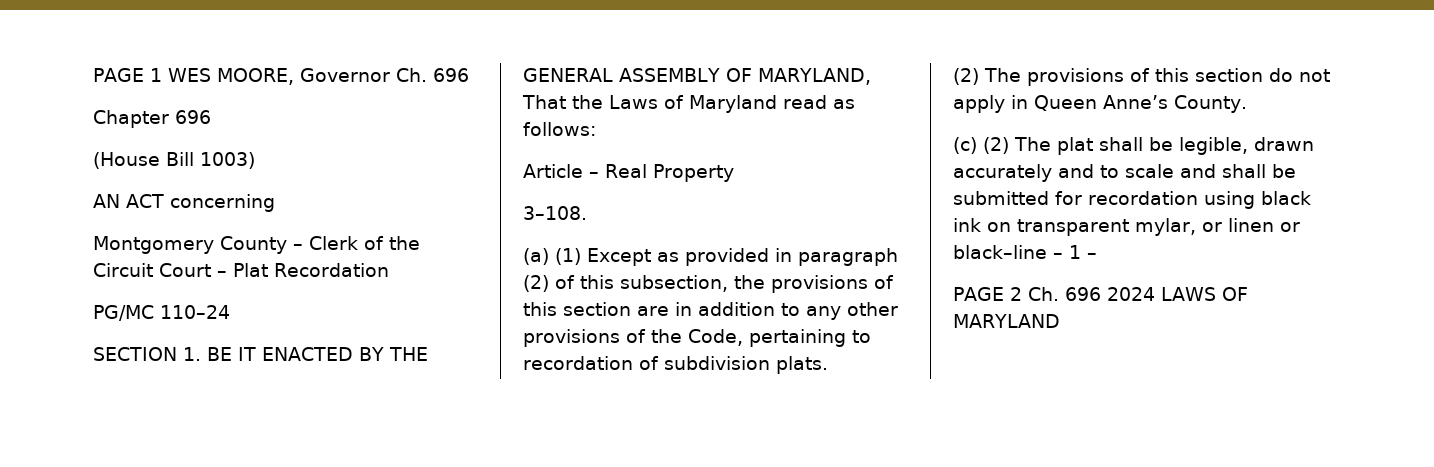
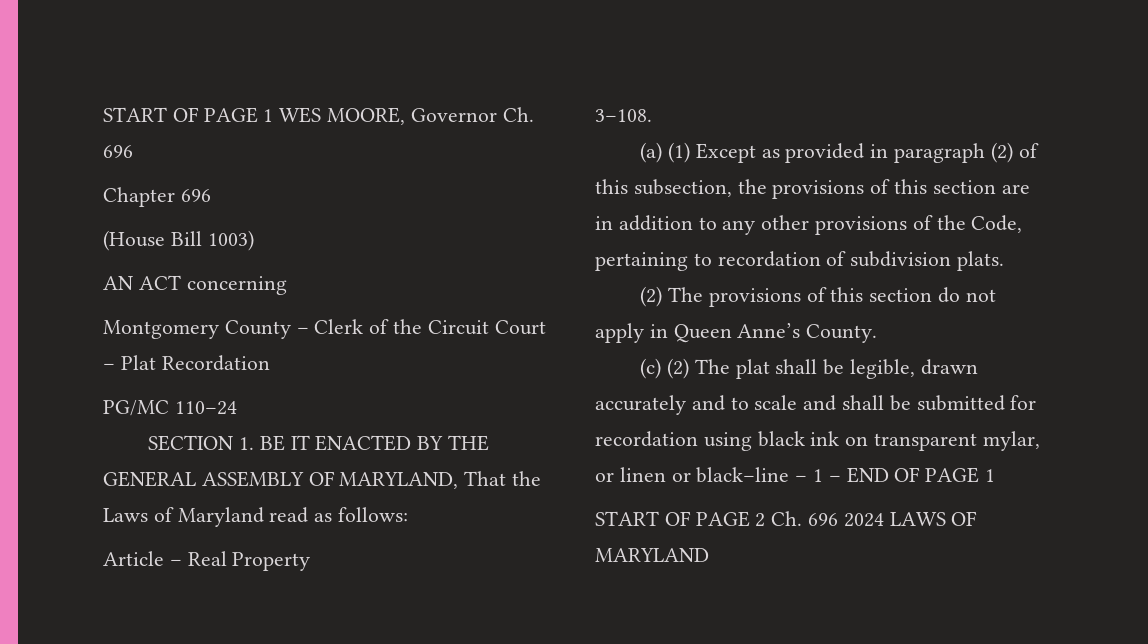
(93, 75) none -> [103,107,199,122] START OF
(1097, 256) // -> [846,467,996,483] [595,511,691,526] END OF PAGE 1 // START OF

